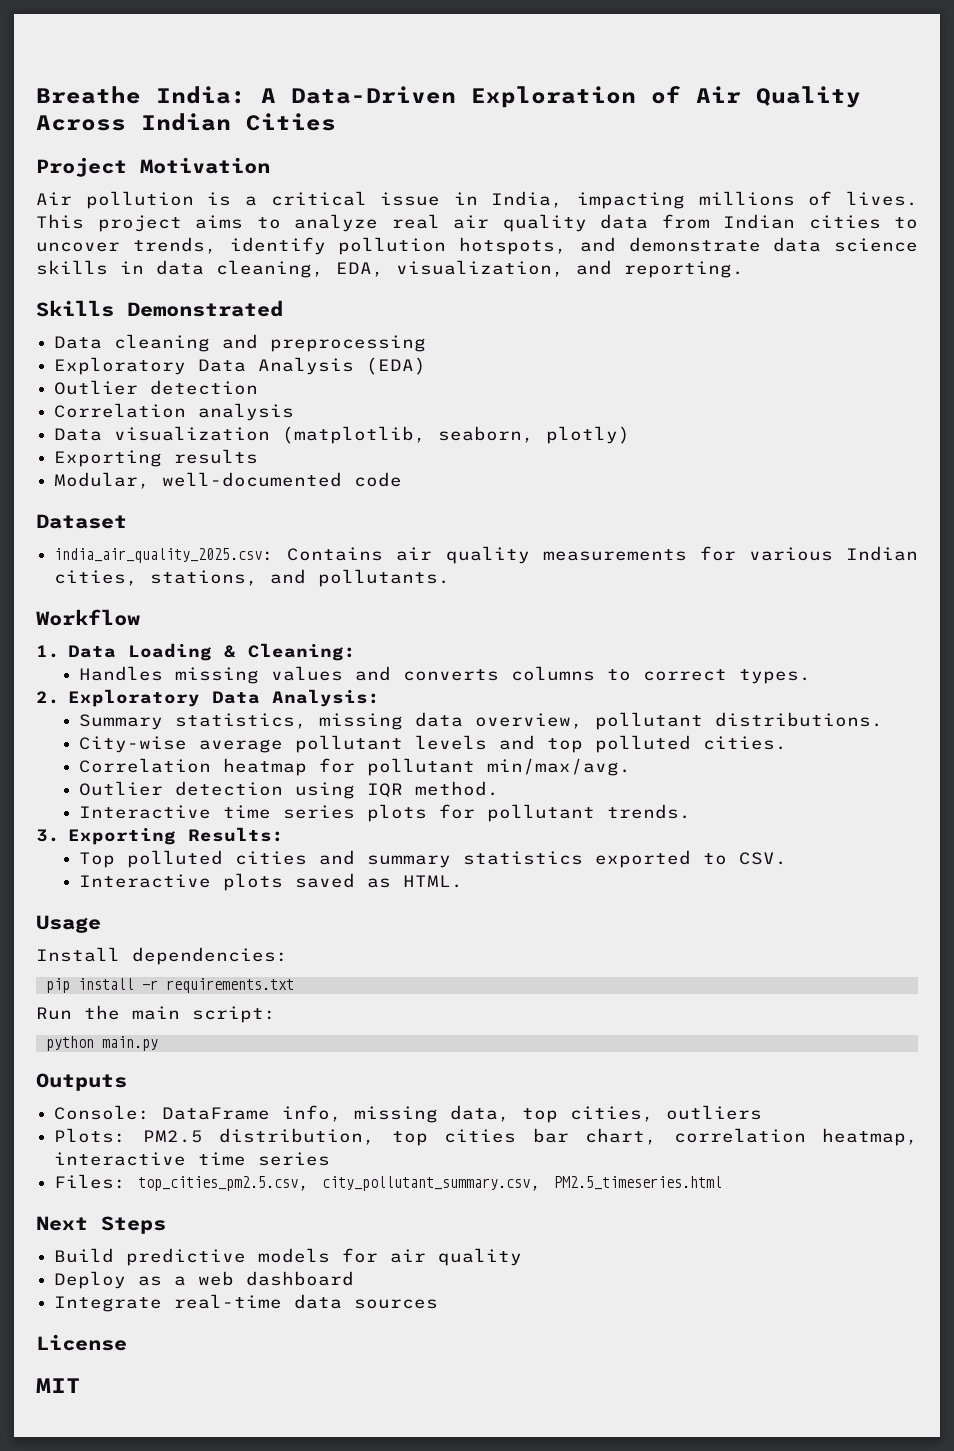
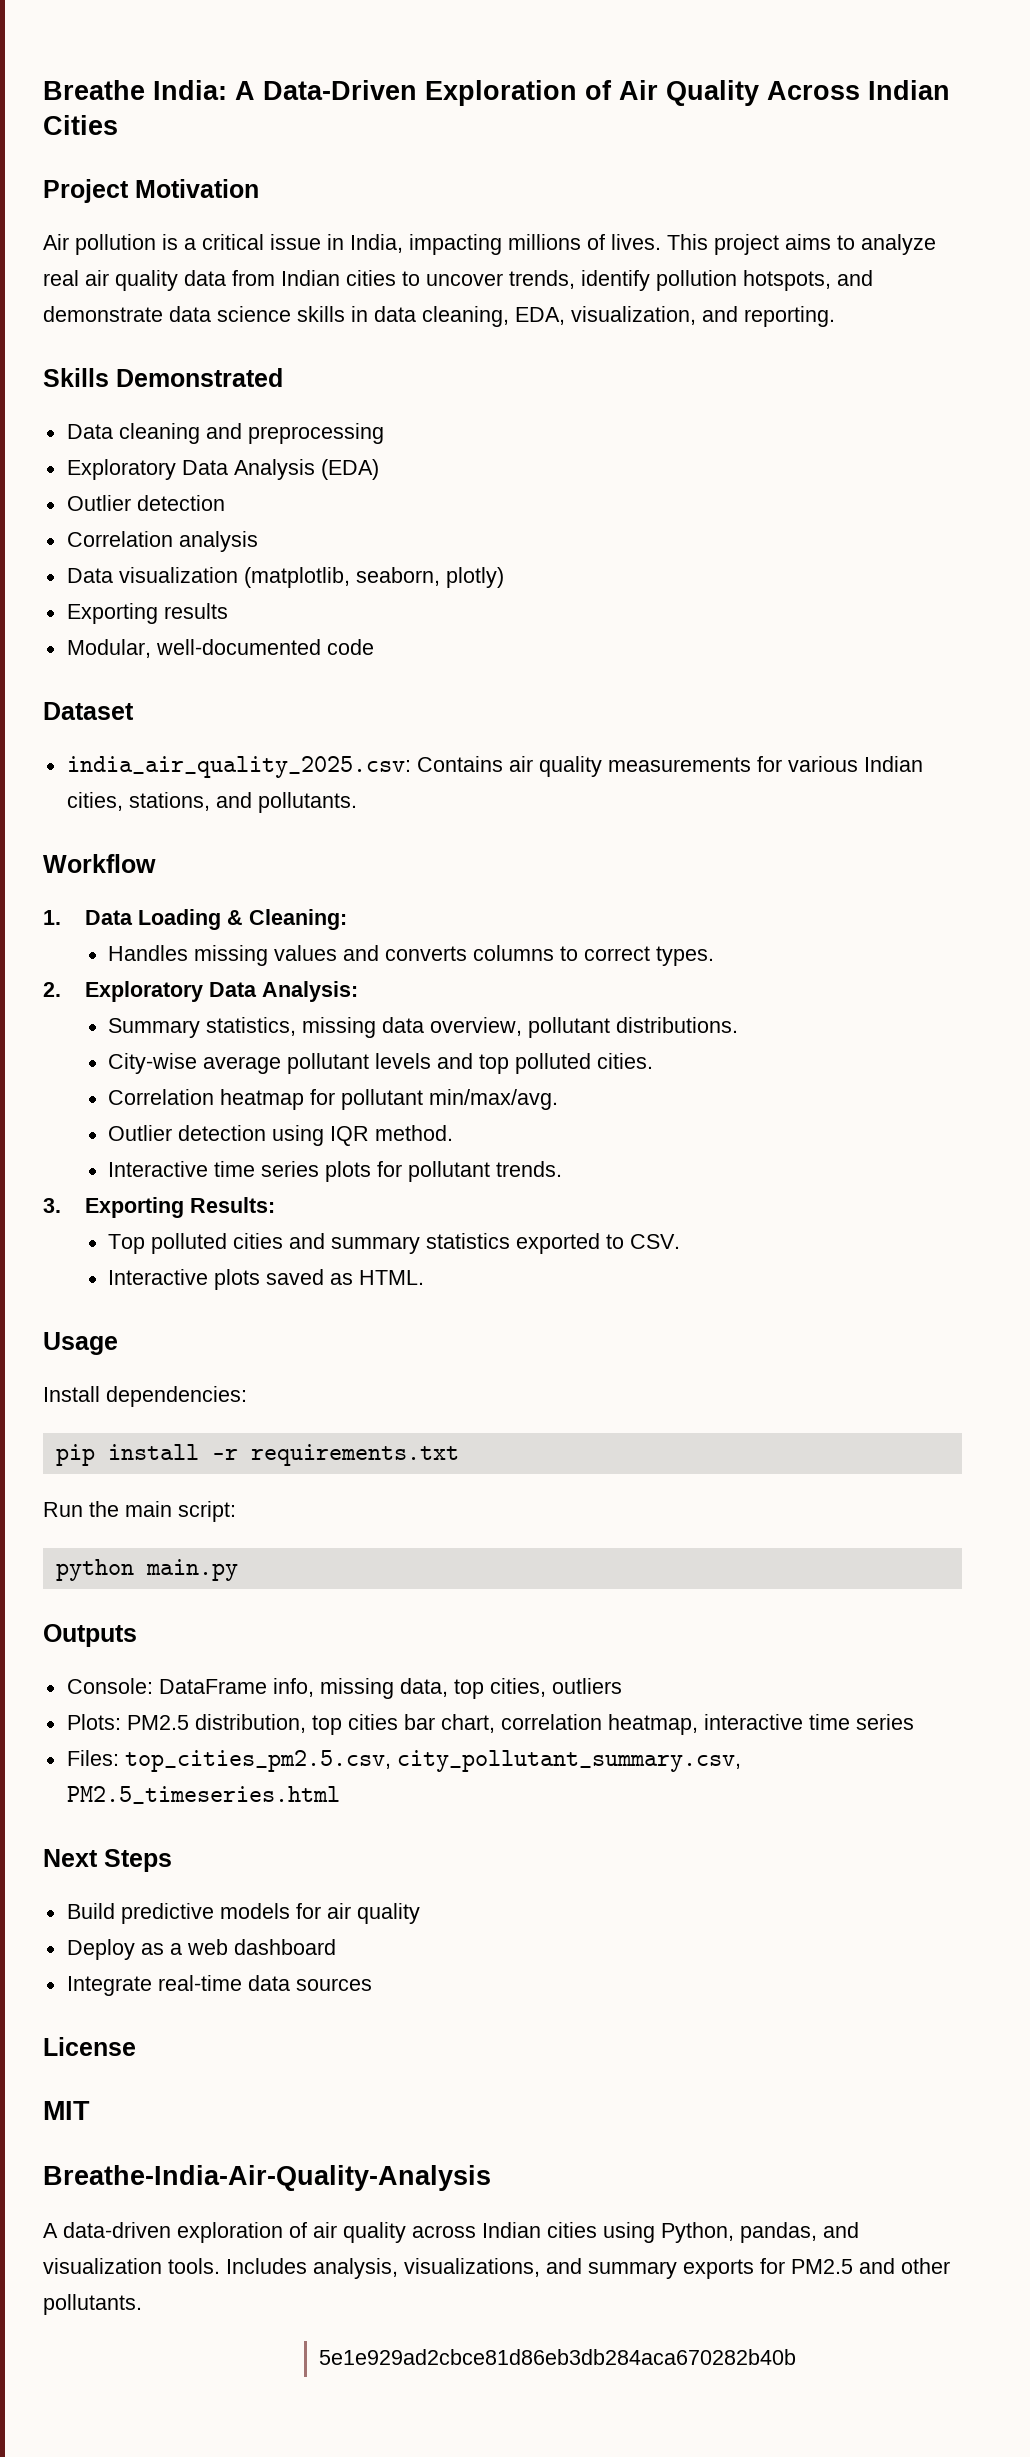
(81, 1385) none -> [43,2165,491,2191] [43,2222,859,2243] [43,2258,950,2279] [43,2294,142,2315] [318,2349,796,2365] // Breathe-India-Air-Quality-Analysis // A data-driven exploration of air quality across Indian cities using Python, pandas, and visualization tools. Includes analysis, visualizations, and summary exports for PM2.5 and other pollutants. // 5e1e929ad2cbce81d86eb3db284aca670282b40b

